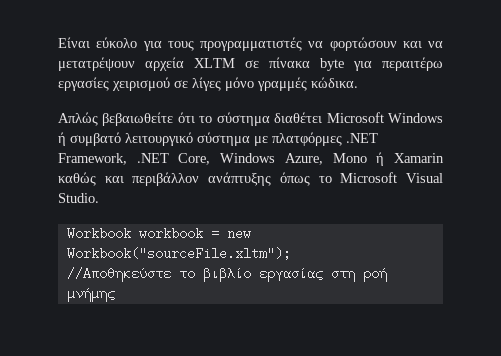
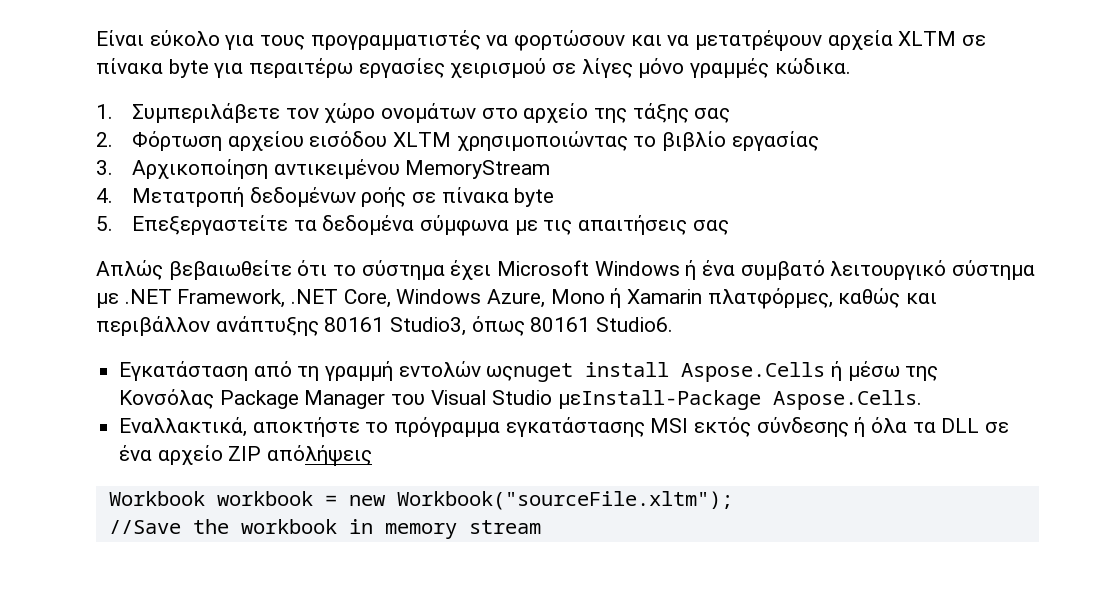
(358, 82) none -> [96,103,731,123] [96,131,819,151] [96,159,551,179] [96,187,555,207] [96,215,729,236] // 1. Συμπεριλάβετε τον χώρο ονομάτων στο αρχείο της τάξης σας // 2. Φόρτωση αρχείου εισόδου XLTM χρησιμοποιώντας το βιβλίο εργασίας // 3. Αρχικοποίηση αντικειμένου MemoryStream // 4. Μετατροπή δεδομένων ροής σε πίνακα byte // 5. Επεξεργαστείτε τα δεδομένα σύμφωνα με τις απαιτήσεις σας
[274,112,323,123] διαθέτει -> [450,260,492,280] έχει
(66, 139) none -> [702,260,736,276] ένα
[272,132,342,146] πλατφόρμες -> (119, 300) none
(445, 158) none -> [707,288,833,309] πλατφόρμες,
[279,172,444,186] [58,193,99,203] όπως το Microsoft Visual Studio. -> [324,316,674,336] [119,361,939,382] [119,389,923,410] [119,417,1010,437] [119,445,373,466] 80161 Studio3, όπως 80161 Studio6. // Εγκατάσταση από τη γραμμή εντολών ωςnuget install Aspose.Cells ή μέσω της Κονσόλας Package Manager του Visual Studio μεInstall-Package Aspose.Cells. // Εναλλακτικά, αποκτήστε το πρόγραμμα εγκατάστασης MSI εκτός σύνδεσης ή όλα τα DLL σε ένα αρχείο ZIP απόλήψεις
[66,266,387,282] [66,288,115,302] //Αποθηκεύστε το βιβλίο εργασίας στη ροή μνήμης -> [108,519,541,539] //Save the workbook in memory stream

